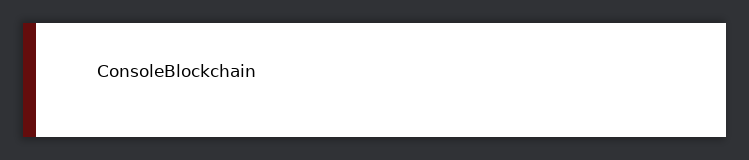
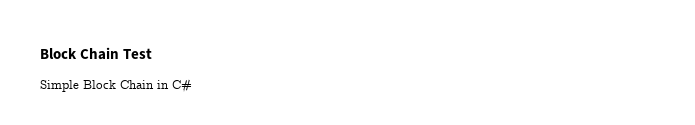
[97,64,256,77] ConsoleBlockchain -> [40,47,153,60] [40,79,192,93] Block Chain Test // Simple Block Chain in C#

